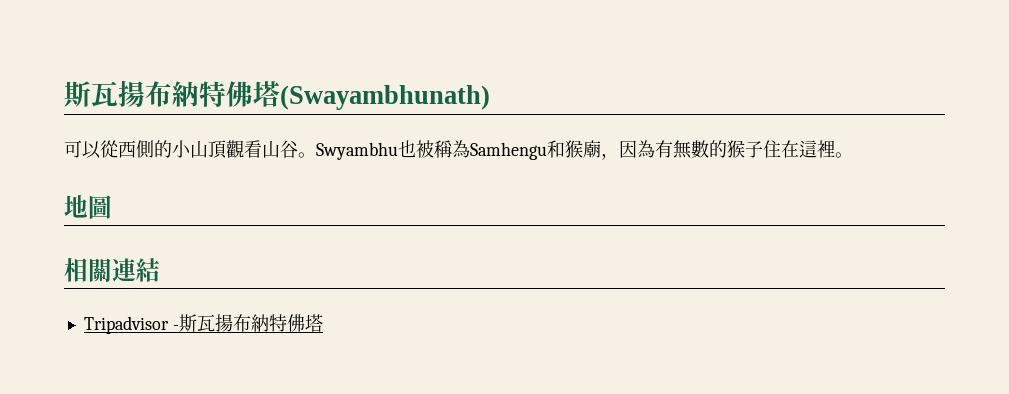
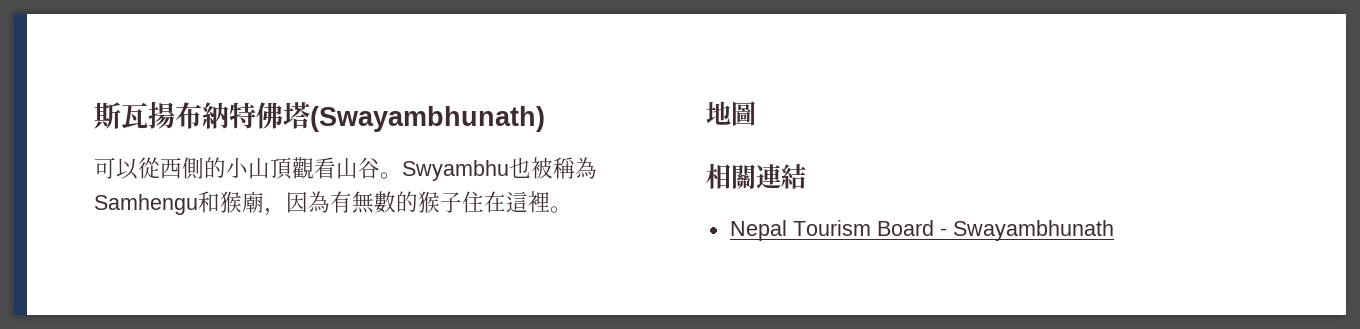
[83,314,323,334] Tripadvisor -斯瓦揚布納特佛塔 -> [729,220,1114,241] Nepal Tourism Board - Swayambhunath

